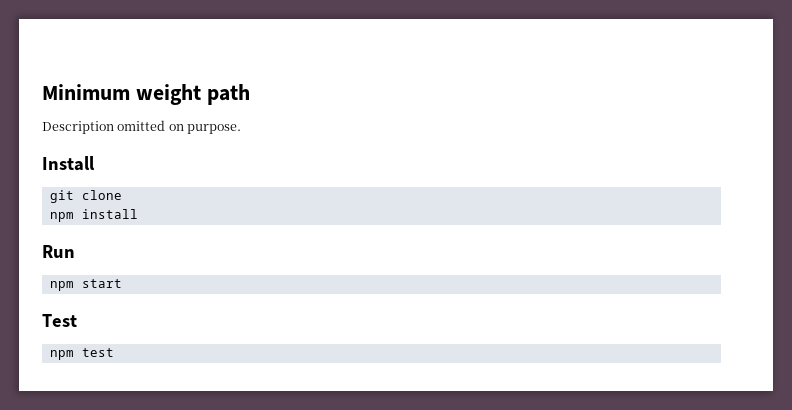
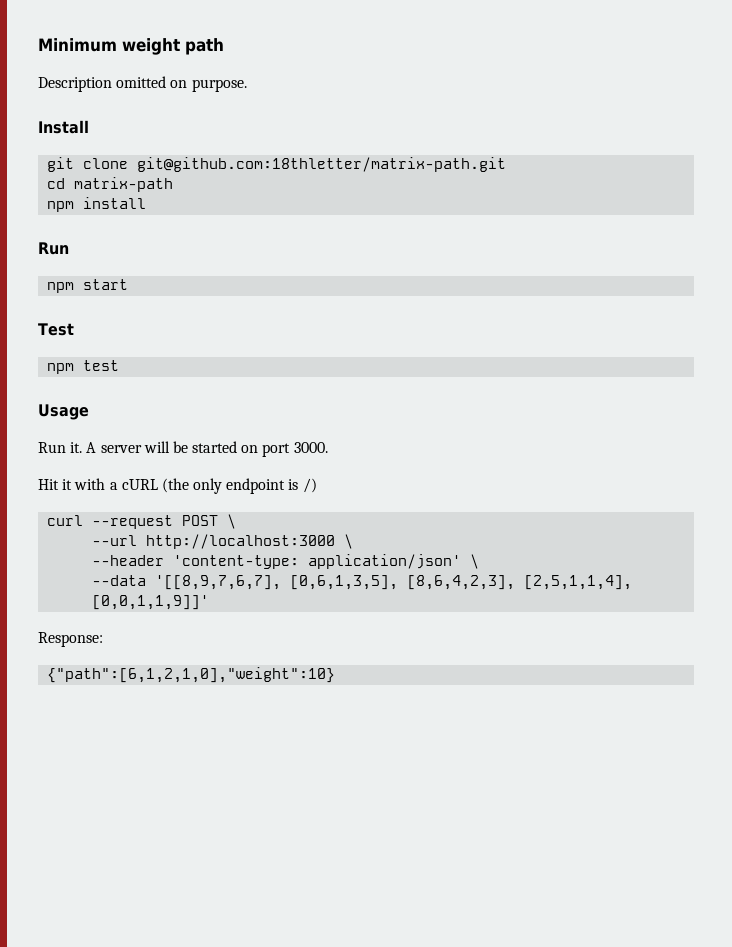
(122, 195) none -> [137,157,507,172] [47,177,174,192] git@github.com:18thletter/matrix-path.git // cd matrix-path
(114, 352) none -> [38,404,89,420] [38,441,328,457] [38,478,317,494] [47,514,237,529] [92,534,354,549] [92,554,480,569] [92,575,633,590] [92,595,210,610] [38,632,103,647] [47,667,336,683] // Usage // Run it. A server will be started on port 3000. // Hit it with a cURL (the only endpoint is /) // curl --request POST \ // --url http://localhost:3000 \ // --header 'content-type: application/json' \ // --data '[[8,9,7,6,7], [0,6,1,3,5], [8,6,4,2,3], [2,5,1,1,4], [0,0,1,1,9]]' // Response: // {"path":[6,1,2,1,0],"weight":10}

